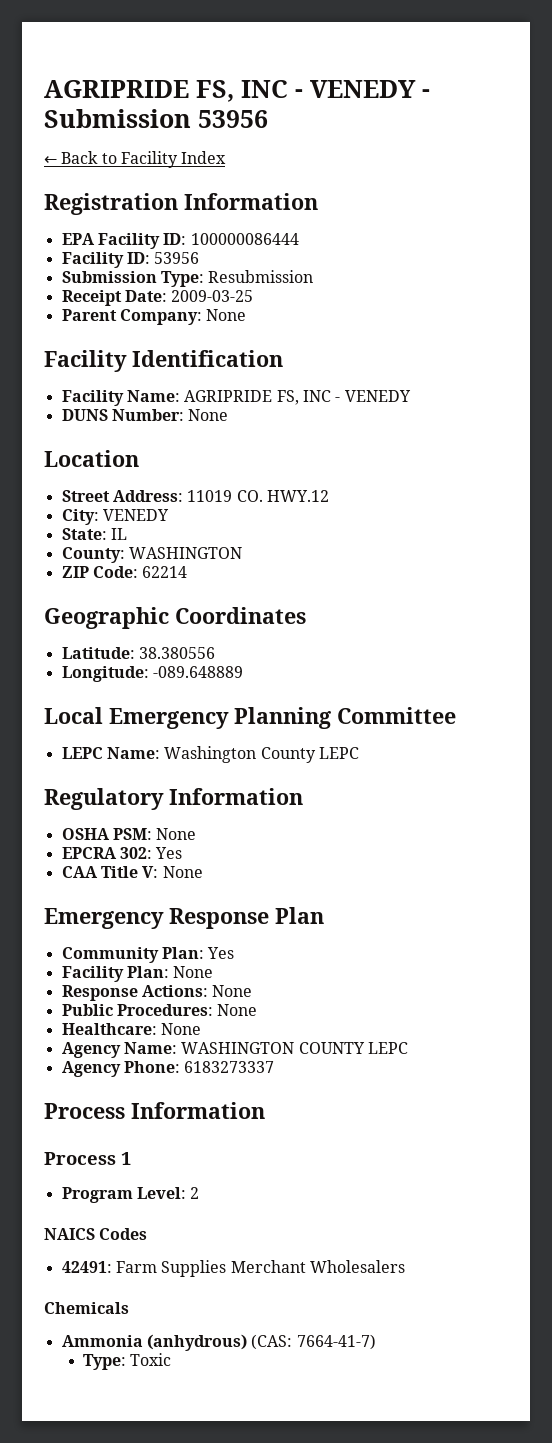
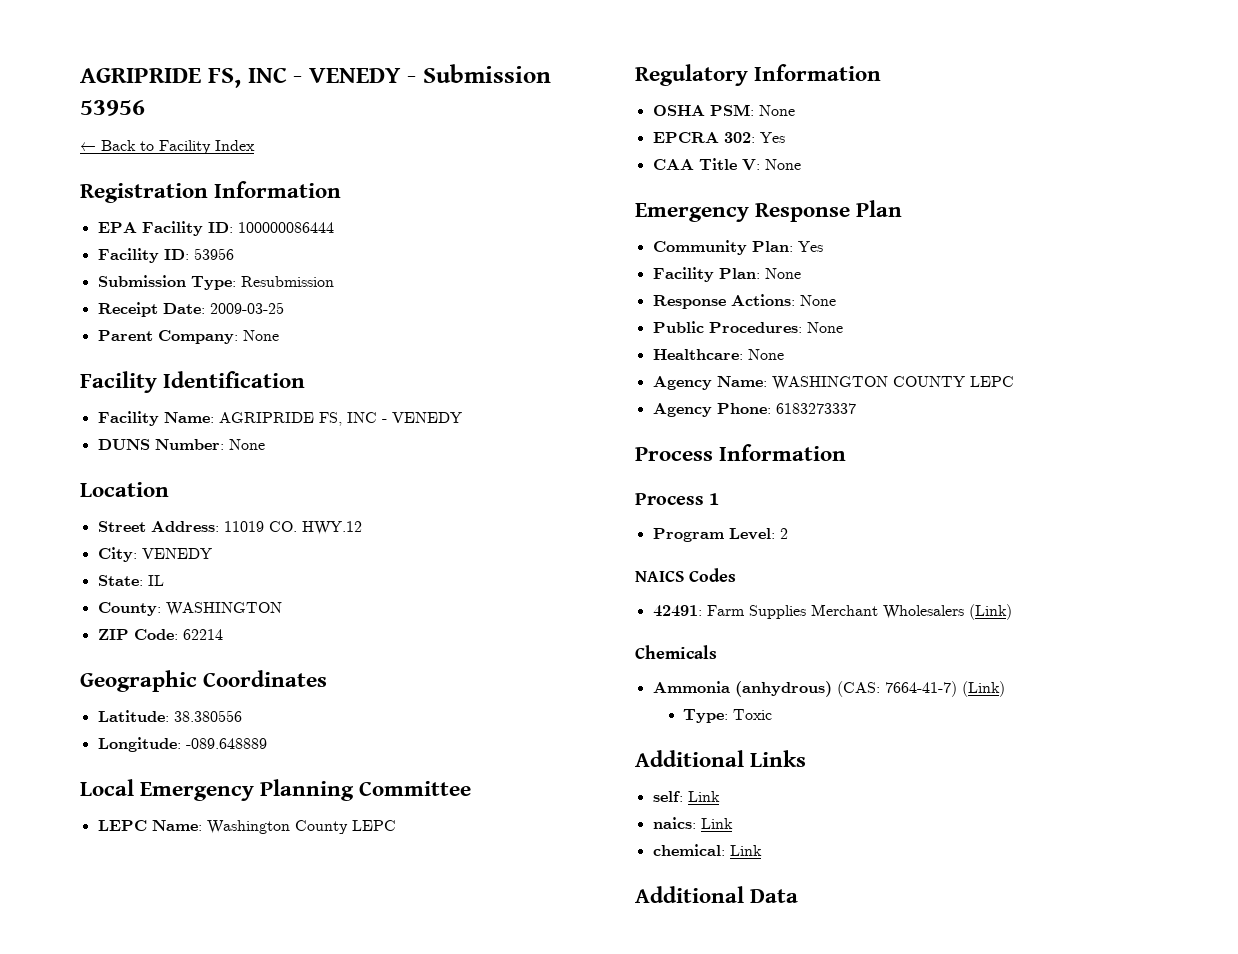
(405, 1266) none -> [968,604,1012,620] (Link)
(376, 1342) none -> [961,681,1005,697] (Link)
(172, 1359) none -> [635,750,807,767] [652,791,720,802] [652,817,733,829] [652,844,762,856] [635,886,799,903] // Additional Links // self: Link // naics: Link // chemical: Link // Additional Data

